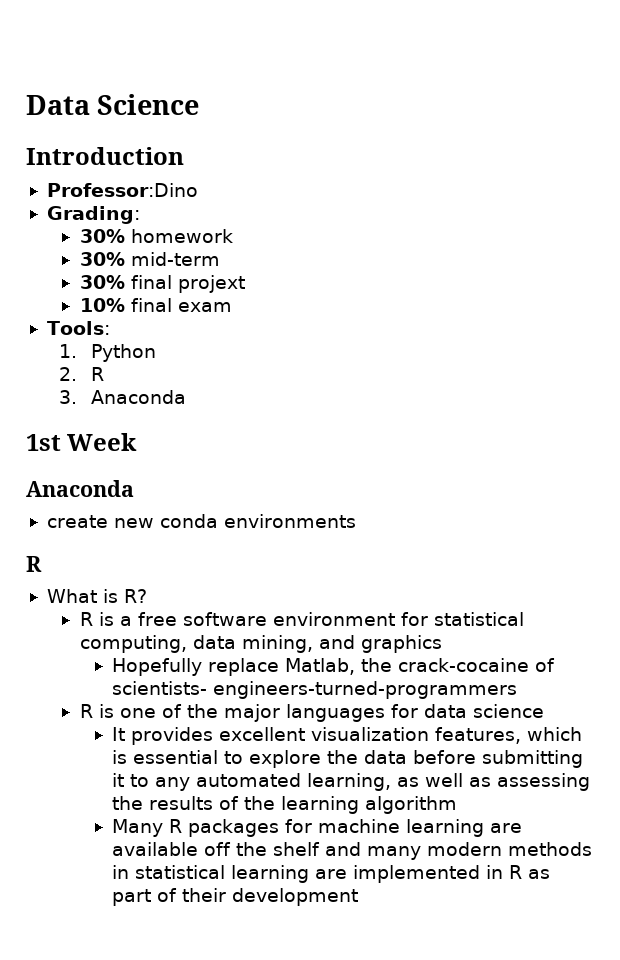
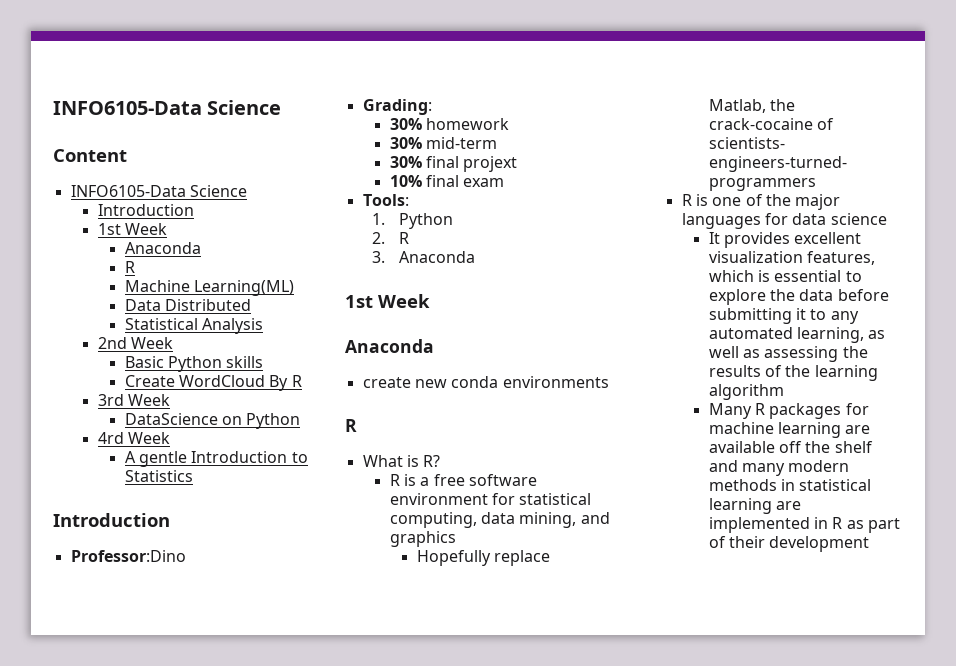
[26,94,200,115] Data Science -> [53,100,282,115] [53,149,127,162] [70,185,247,197] [97,204,194,216] [97,223,167,235] [124,242,201,254] [124,261,135,273] [124,280,294,296] [124,299,251,311] [124,318,263,334] [97,337,173,349] [124,356,264,372] [124,375,302,391] [97,394,170,406] [124,413,301,429] [97,432,170,444] [124,451,308,467] [124,470,193,482] INFO6105-Data Science // Content // INFO6105-Data Science // Introduction // 1st Week // Anaconda // R // Machine Learning(ML) // Data Distributed // Statistical Analysis // 2nd Week // Basic Python skills // Create WordCloud By R // 3rd Week // DataScience on Python // 4rd Week // A gentle Introduction to Statistics

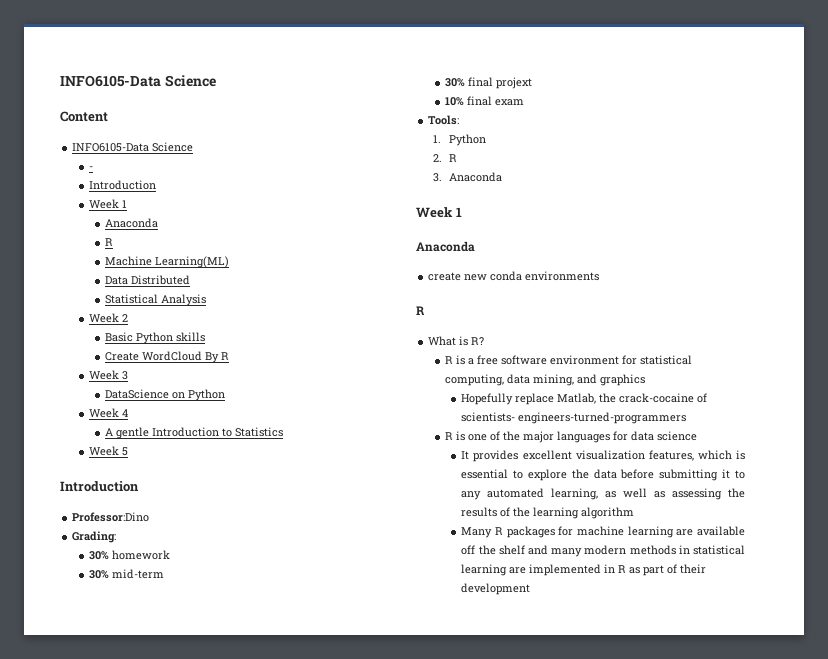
[97,204,194,216] [97,223,167,235] // Introduction // 1st Week -> [88,166,93,170] [88,180,156,190] [88,199,127,209] // - // Introduction // Week 1
[97,337,173,349] 2nd Week -> [88,313,128,323] Week 2
[97,394,170,406] 3rd Week -> [88,370,128,380] Week 3
[97,432,170,444] 4rd Week -> [88,408,128,418] Week 4
(193, 476) none -> [88,446,128,456] // Week 5
[345,294,430,308] 1st Week -> [416,207,462,218] Week 1

